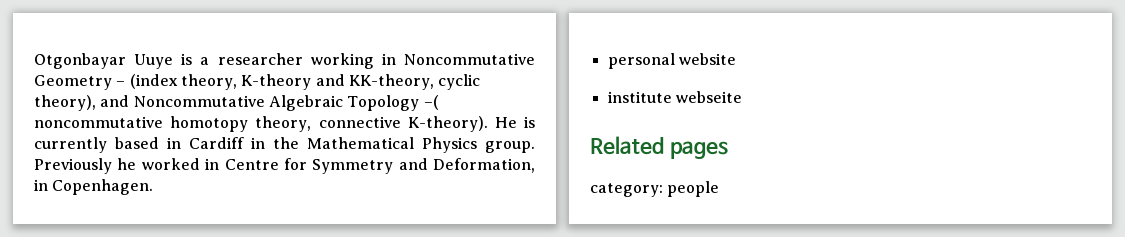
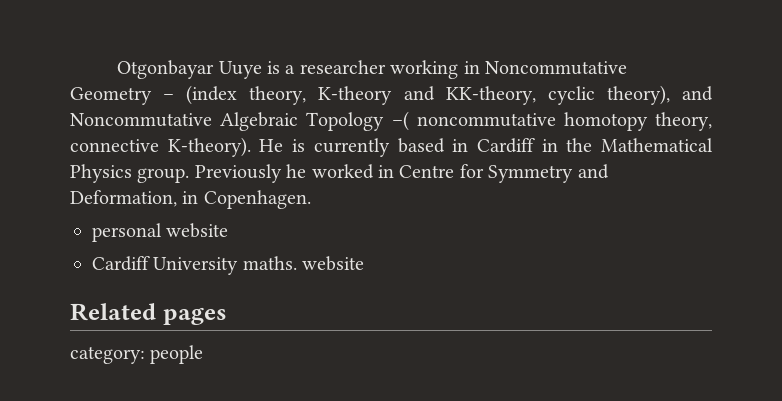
[607,91,742,103] institute webseite -> [92,256,365,275] Cardiff University maths. website

